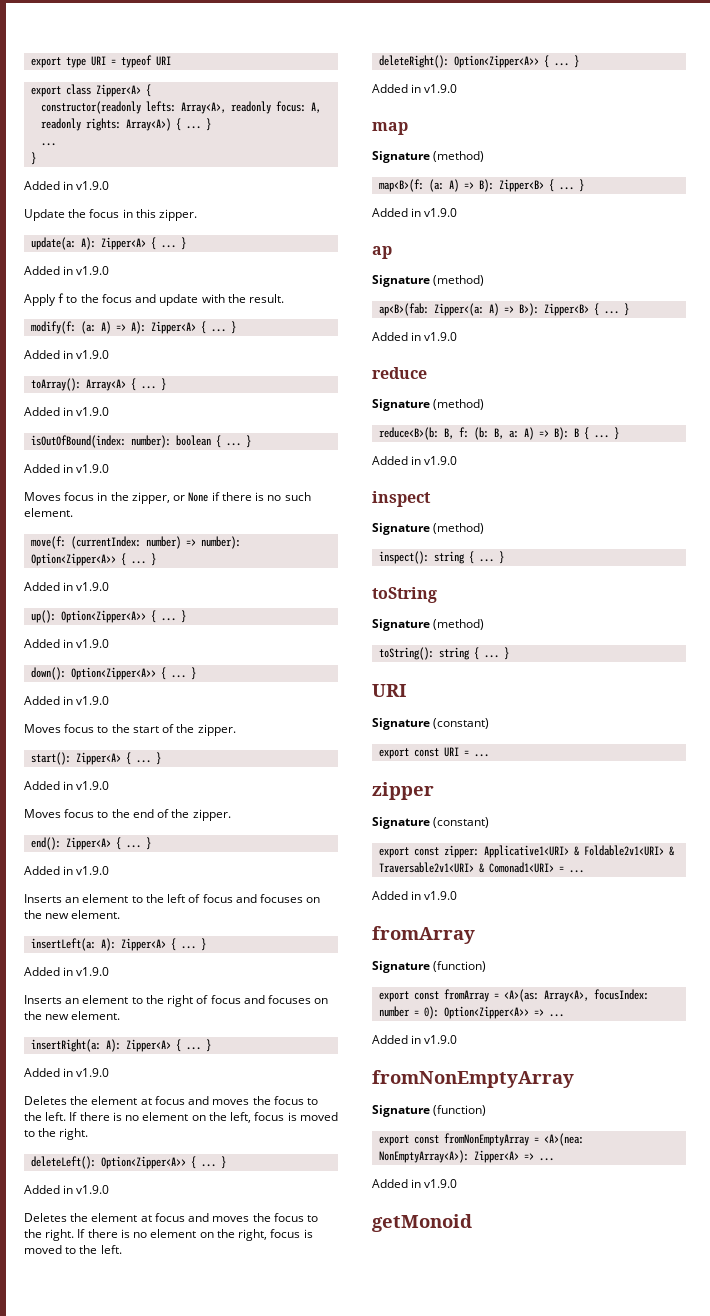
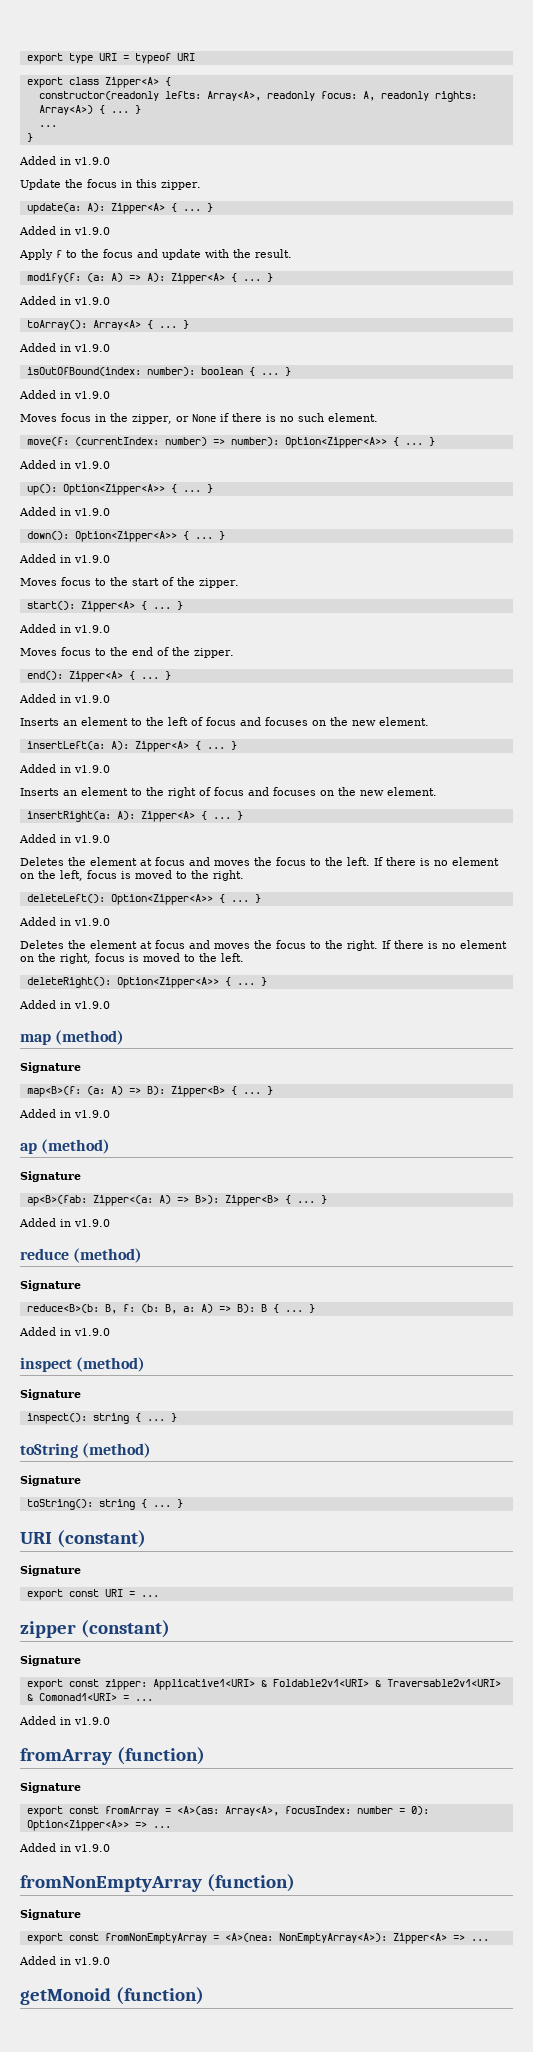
[372,151,485,163] // Signature (method) -> [55,1030,125,1045] [20,1062,81,1073] (method) // Signature
[372,275,485,287] // Signature (method) -> [41,1139,111,1154] [20,1171,81,1182] (method) // Signature
[372,399,485,411] // Signature (method) -> [73,1248,143,1263] [20,1280,81,1291] (method) // Signature
[372,523,485,535] // Signature (method) -> [76,1357,146,1372] [20,1389,81,1400] (method) // Signature
[372,619,485,631] // Signature (method) -> [82,1443,152,1458] [20,1475,81,1486] (method) // Signature
[372,718,490,730] // Signature (constant) -> [56,1530,146,1548] [20,1565,81,1576] (constant) // Signature
[372,817,490,829] // Signature (constant) -> [80,1620,170,1638] [20,1655,81,1666] (constant) // Signature
[372,961,487,973] // Signature (function) -> [116,1747,205,1765] [20,1782,81,1793] (function) // Signature
[372,1105,487,1117] // Signature (function) -> [206,1874,295,1892] [20,1909,81,1920] (function) // Signature
(472, 1223) none -> [115,1987,204,2005] (function)

